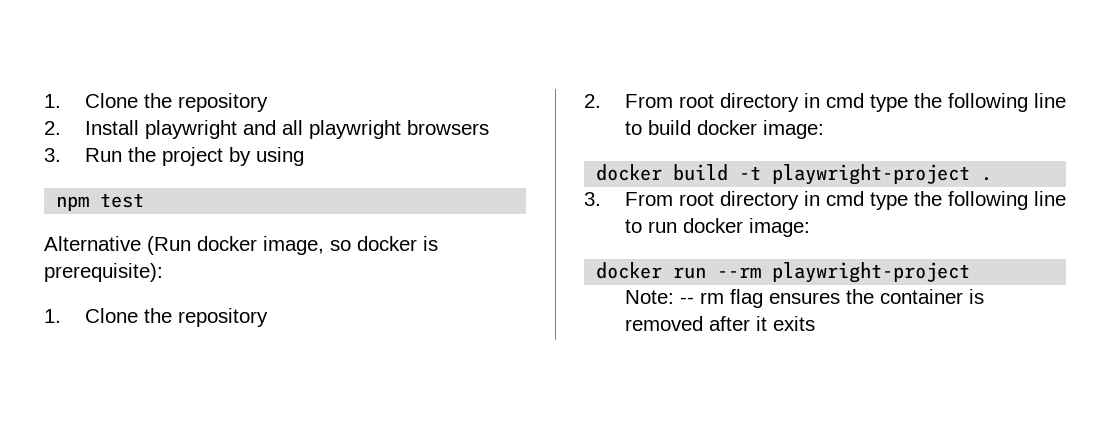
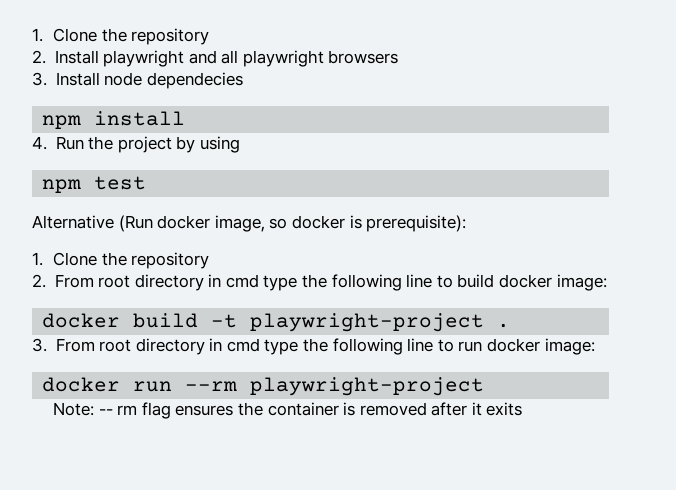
(61, 155) none -> [55,72,243,89] [42,111,186,129] [32,136,47,150] Install node dependecies // npm install // 4.

